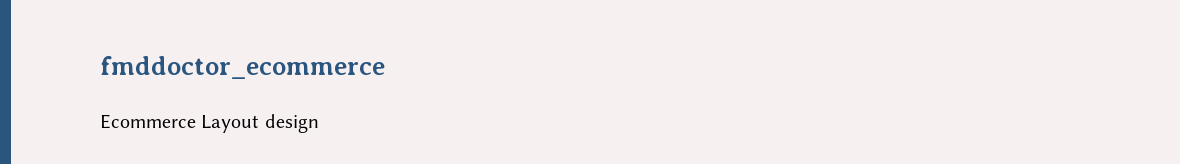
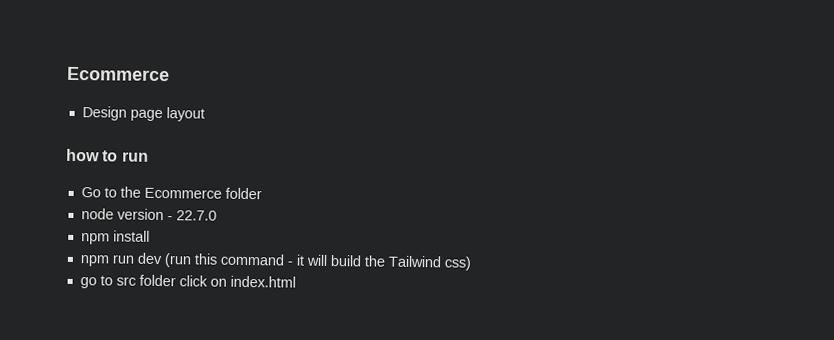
[100,56,385,79] [100,114,319,133] fmddoctor_ecommerce // Ecommerce Layout design -> [67,66,170,82] [81,106,205,122] [66,148,149,162] [80,186,262,200] [80,208,217,221] [80,230,150,245] [79,252,471,271] [79,274,296,289] Ecommerce // Design page layout // how to run // Go to the Ecommerce folder // node version - 22.7.0 // npm install // npm run dev (run this command - it will build the Tailwind css) // go to src folder click on index.html

